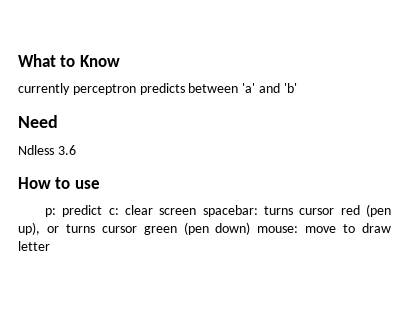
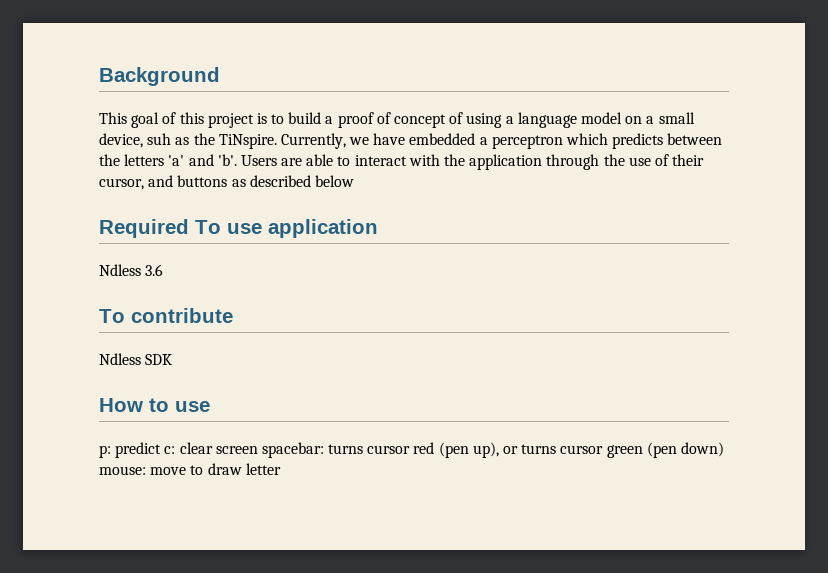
[18,54,120,67] [18,83,297,95] [18,115,58,128] [18,145,76,155] What to Know // currently perceptron predicts between 'a' and 'b' // Need // Ndless 3.6 -> [99,67,220,86] [99,112,695,128] [99,133,723,149] [99,154,705,170] [99,175,354,190] [99,219,378,238] [99,264,164,276] [99,308,233,323] [99,353,173,365] Background // This goal of this project is to build a proof of concept of using a language model on a small device, suh as the TiNspire. Currently, we have embedded a perceptron which predicts between the letters 'a' and 'b'. Users are able to interact with the application through the use of their cursor, and buttons as described below // Required To use application // Ndless 3.6 // To contribute // Ndless SDK

